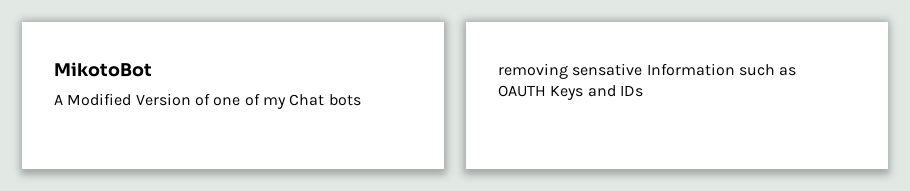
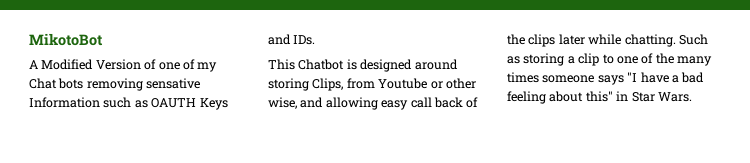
[619,85,643,97] IDs -> [293,35,316,45] [268,59,458,72] [268,78,476,91] [268,97,479,110] [507,34,708,47] [507,53,712,66] [507,72,705,85] [507,91,692,104] IDs. // This Chatbot is designed around storing Clips, from Youtube or other wise, and allowing easy call back of the clips later while chatting. Such as storing a clip to one of the many times someone says "I have a bad feeling about this" in Star Wars.

